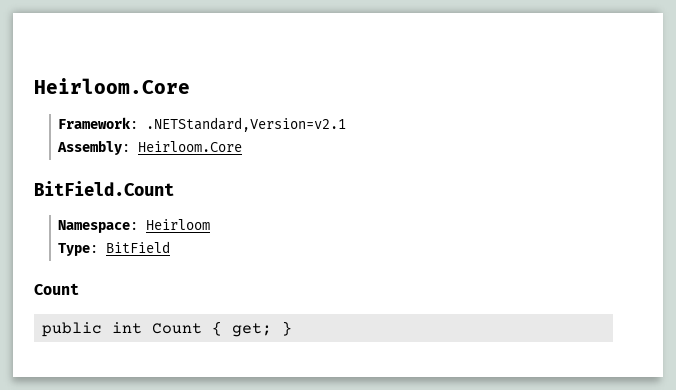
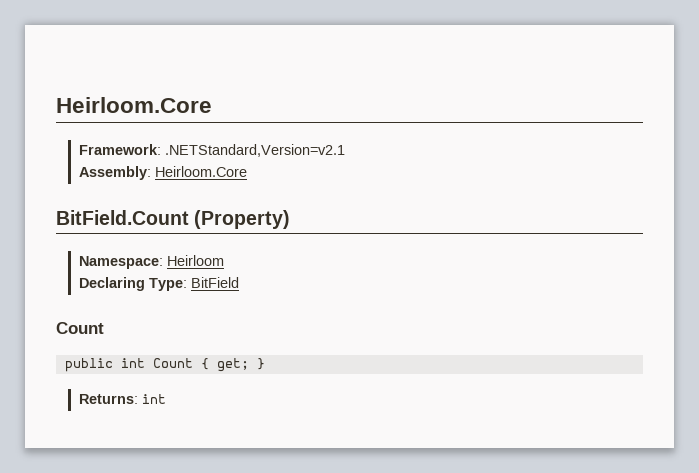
(174, 188) none -> [194,210,291,229] (Property)
(211, 224) none -> [78,277,145,291] Declaring
(293, 328) none -> [78,394,166,404] // Returns: int

